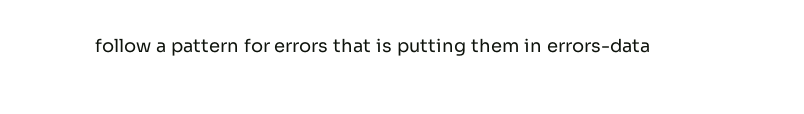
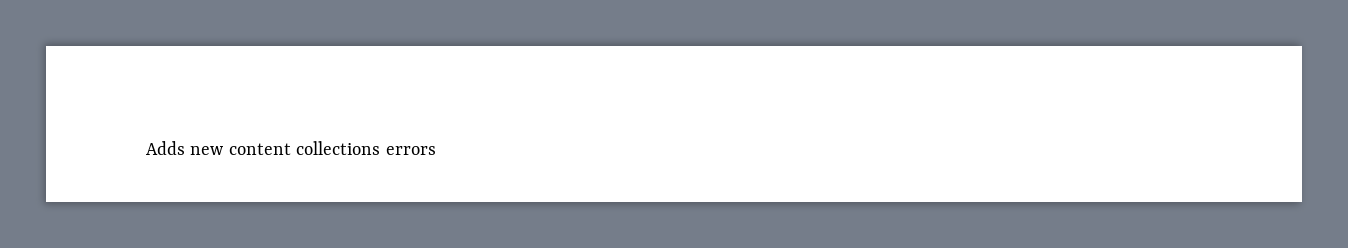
[95,38,650,56] follow a pattern for errors that is putting them in errors-data -> [146,141,436,155] Adds new content collections errors

